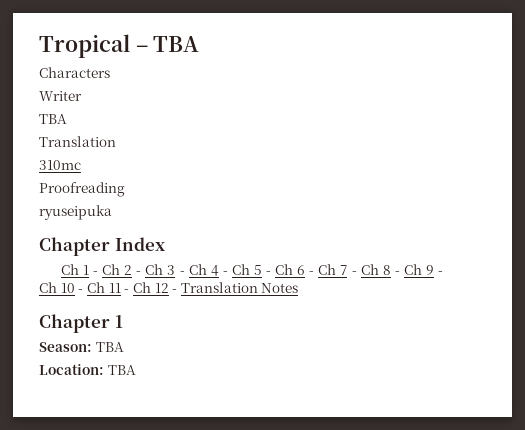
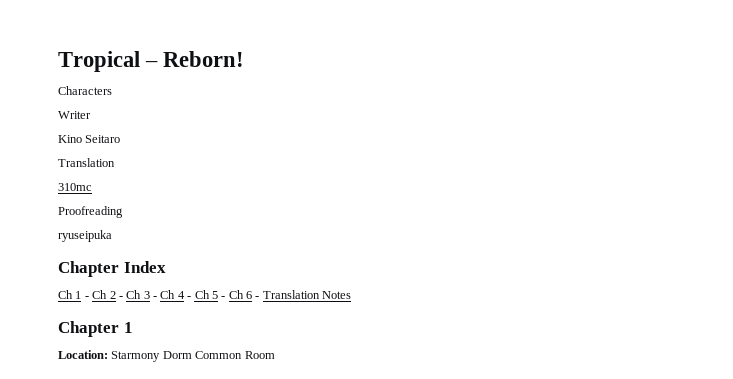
[153,36,200,52] TBA -> [163,51,245,67] Reborn!
[39,114,67,124] TBA -> [58,135,121,143] Kino Seitaro
[318,264,444,275] [39,282,178,293] Ch 7 - Ch 8 - Ch 9 - Ch 10 - Ch 11 - Ch 12 - -> (260, 297) none
[39,342,124,352] // Season: TBA -> (133, 327) none
[107,365,136,375] TBA -> [111,351,275,362] Starmony Dorm Common Room

